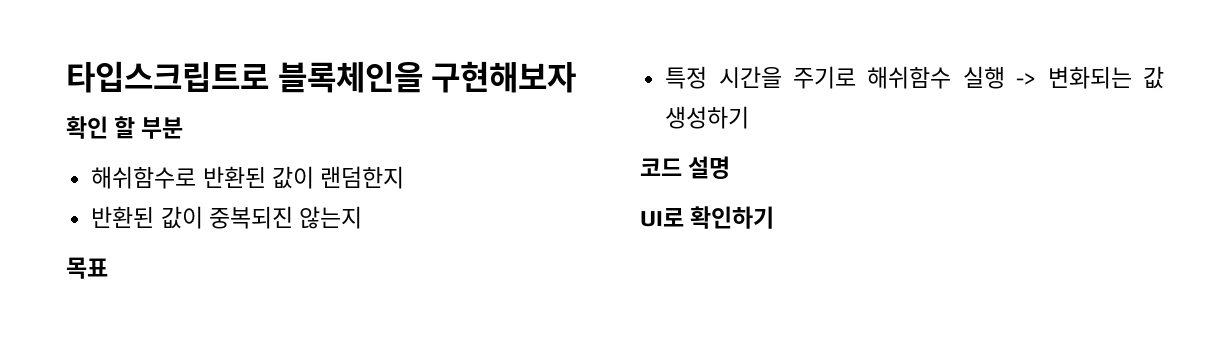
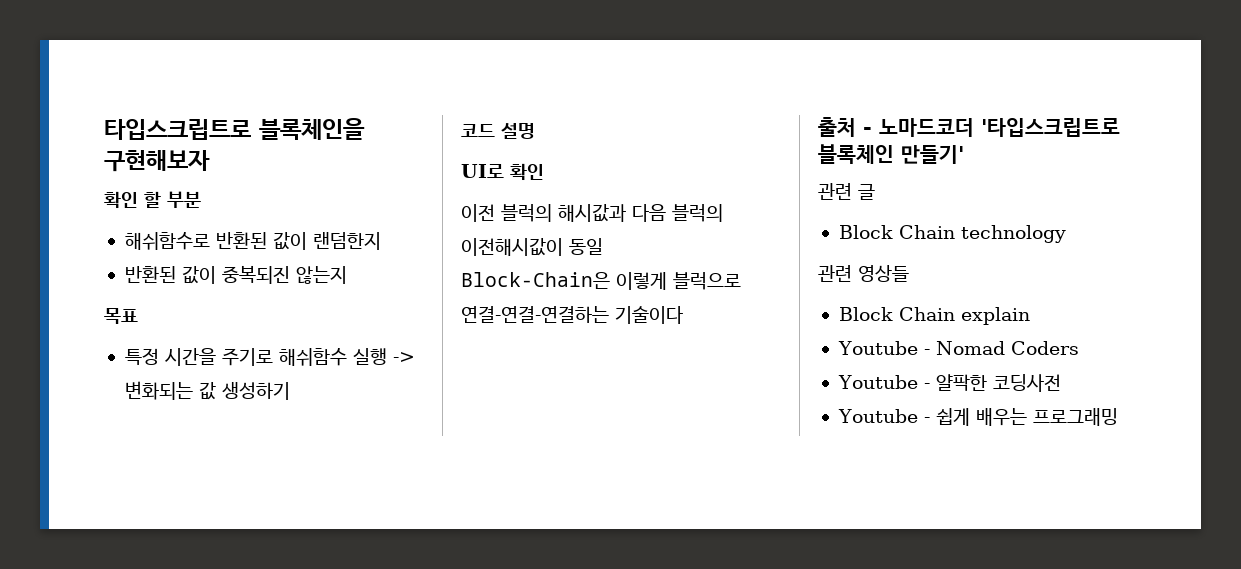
[690,206,775,229] 확인하기 -> [510,163,544,181] [461,204,723,222] [461,238,603,256] [461,272,741,290] [461,306,683,324] [818,117,1120,137] [818,144,964,164] [818,183,875,200] [838,225,1066,243] [818,265,909,282] [838,307,1030,325] [837,341,1079,355] [837,374,1061,392] [837,408,1118,426] 확인 // 이전 블럭의 해시값과 다음 블럭의 이전해시값이 동일 // Block-Chain은 이렇게 블럭으로 연결-연결-연결하는 기술이다 // 출처 - 노마드코더 '타입스크립트로 블록체인 만들기' // 관련 글 // Block Chain technology // 관련 영상들 // Block Chain explain // Youtube - Nomad Coders // Youtube - 얄팍한 코딩사전 // Youtube - 쉽게 배우는 프로그래밍

